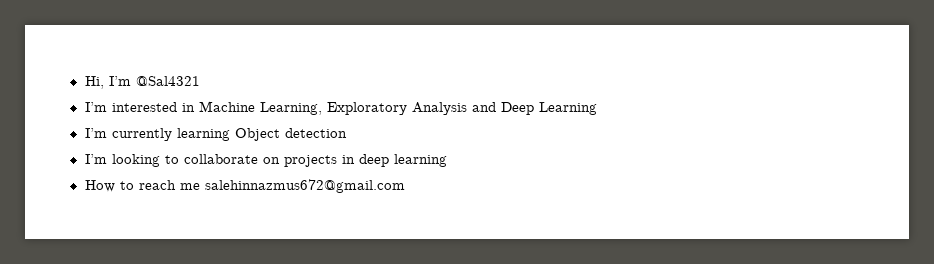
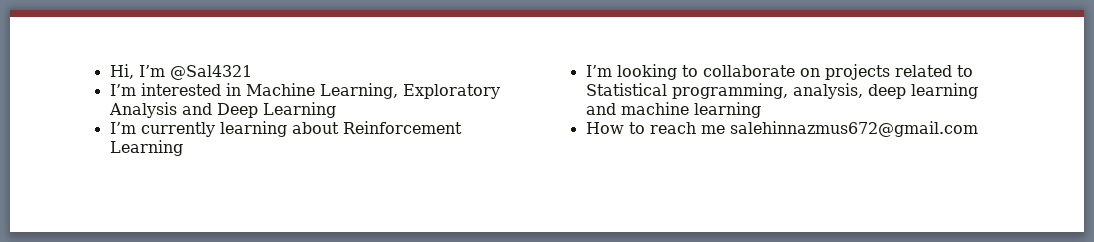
[234,128,347,141] Object detection -> [291,121,462,134] [109,140,183,156] about Reinforcement Learning
[341,155,355,164] in -> [894,65,973,77] [585,83,863,99] related to Statistical programming, analysis,
(447, 160) none -> [585,102,761,118] and machine learning

